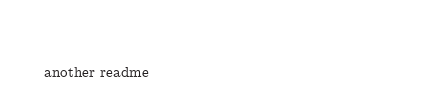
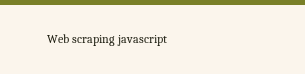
[44,67,149,77] another readme -> [47,34,168,46] Web scraping javascript

